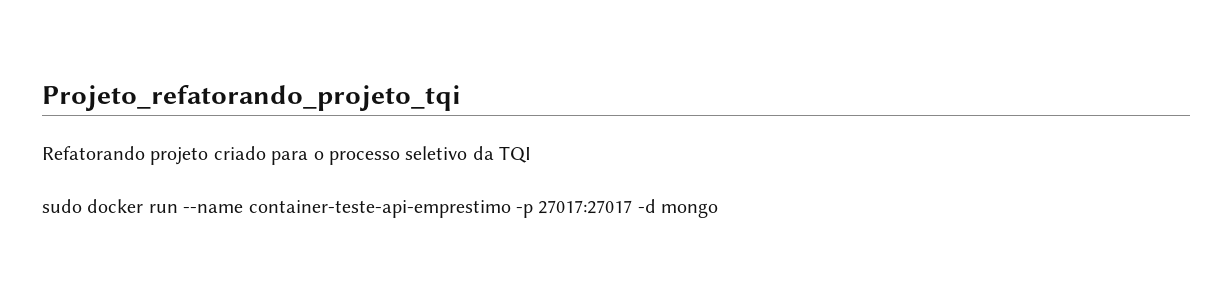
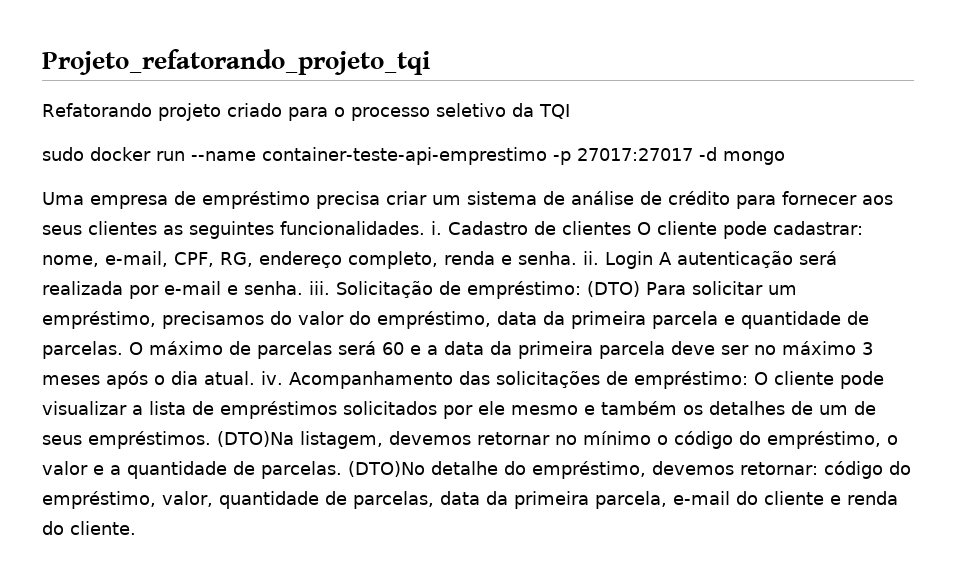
(719, 210) none -> [42,191,893,209] [42,221,863,239] [42,251,837,269] [42,281,797,299] [42,311,869,329] [42,341,873,359] [42,371,884,389] [42,401,876,419] [42,431,898,449] [42,461,911,479] [42,491,898,509] [42,521,136,535] // Uma empresa de empréstimo precisa criar um sistema de análise de crédito para fornecer aos seus clientes as seguintes funcionalidades. i. Cadastro de clientes O cliente pode cadastrar: nome, e-mail, CPF, RG, endereço completo, renda e senha. ii. Login A autenticação será realizada por e-mail e senha. iii. Solicitação de empréstimo: (DTO) Para solicitar um empréstimo, precisamos do valor do empréstimo, data da primeira parcela e quantidade de parcelas. O máximo de parcelas será 60 e a data da primeira parcela deve ser no máximo 3 meses após o dia atual. iv. Acompanhamento das solicitações de empréstimo: O cliente pode visualizar a lista de empréstimos solicitados por ele mesmo e também os detalhes de um de seus empréstimos. (DTO)Na listagem, devemos retornar no mínimo o código do empréstimo, o valor e a quantidade de parcelas. (DTO)No detalhe do empréstimo, devemos retornar: código do empréstimo, valor, quantidade de parcelas, data da primeira parcela, e-mail do cliente e renda do cliente.

